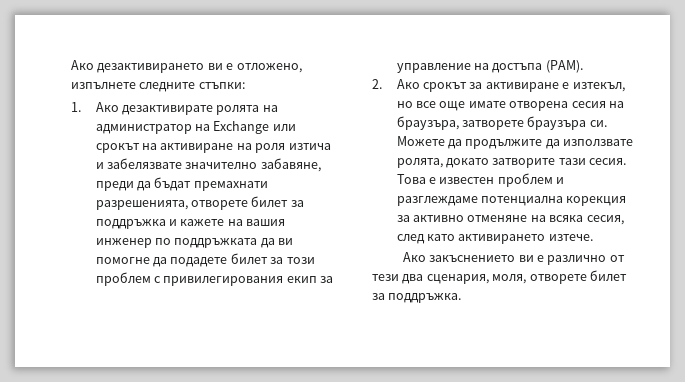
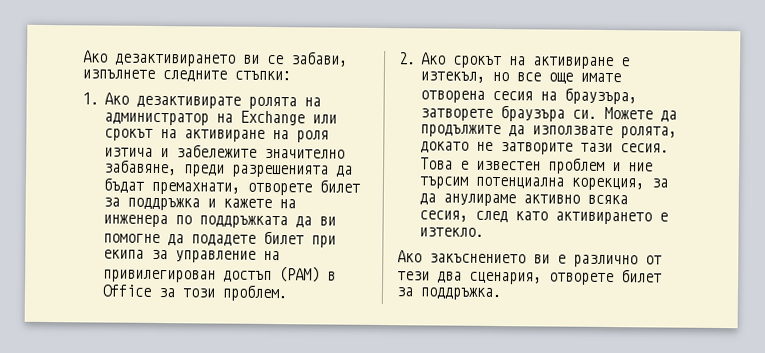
[226,63,302,73] е отложено, -> [266,51,348,67] се забави,
[106,158,182,169] забелязвате -> [176,144,258,158] забележите
(134, 186) none -> [231,164,330,178] разрешенията
[193,181,268,191] [95,200,188,210] премахнати разрешенията, -> [151,181,241,195] премахнати,
[246,219,286,226] [95,238,152,248] вашия инженер -> [103,214,169,228] инженера
[270,257,315,264] [95,272,334,286] [396,60,583,73] за този проблем с привилегирования екип за управление на достъпа (PAM). -> [311,235,337,248] [103,249,281,263] [103,266,337,283] [102,284,289,302] при екипа за управление на привилегирован достъп (PAM) в Office за този проблем.
[469,82,483,89] за -> [508,56,527,66] на
(489, 163) none -> [476,141,494,151] не
[396,196,627,206] [396,215,546,222] разглеждаме потенциална корекция за активно отменяне на -> [628,162,654,172] [419,176,669,191] [419,193,581,207] ние търсим потенциална корекция, за да анулираме активно
[548,234,593,241] изтече. -> [659,212,669,222] [419,227,485,237] е изтекло.
[492,274,527,284] моля, -> (542, 278) none

